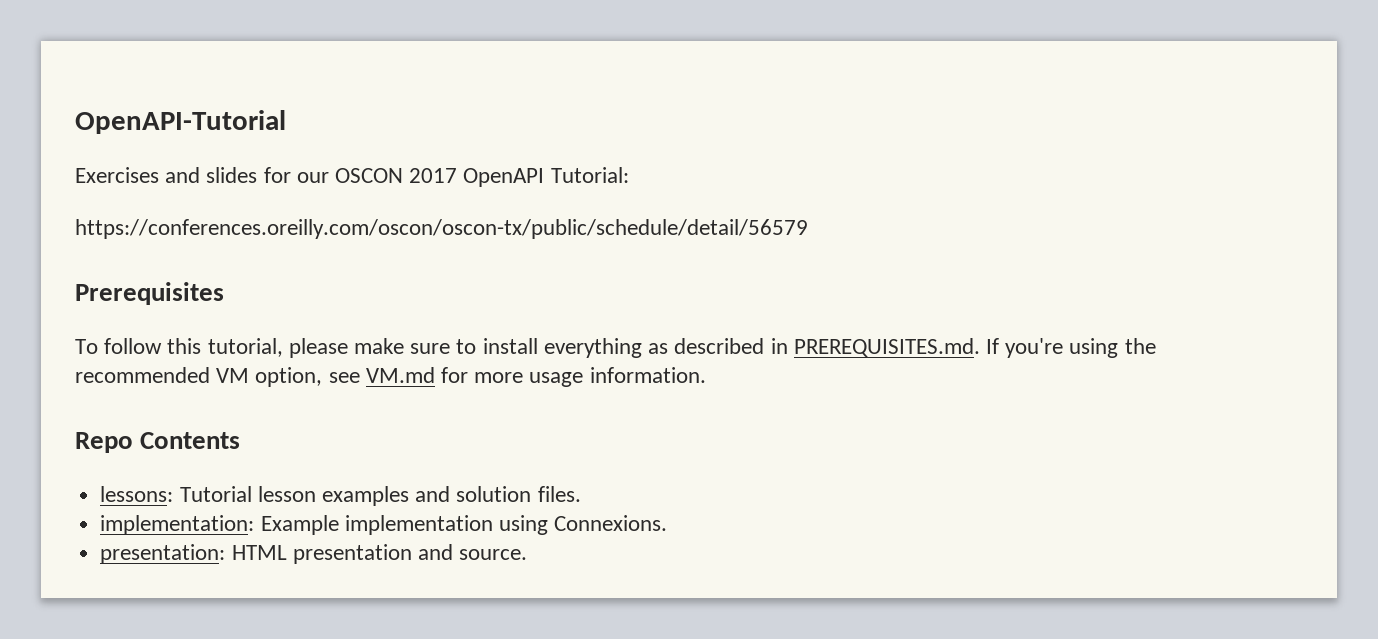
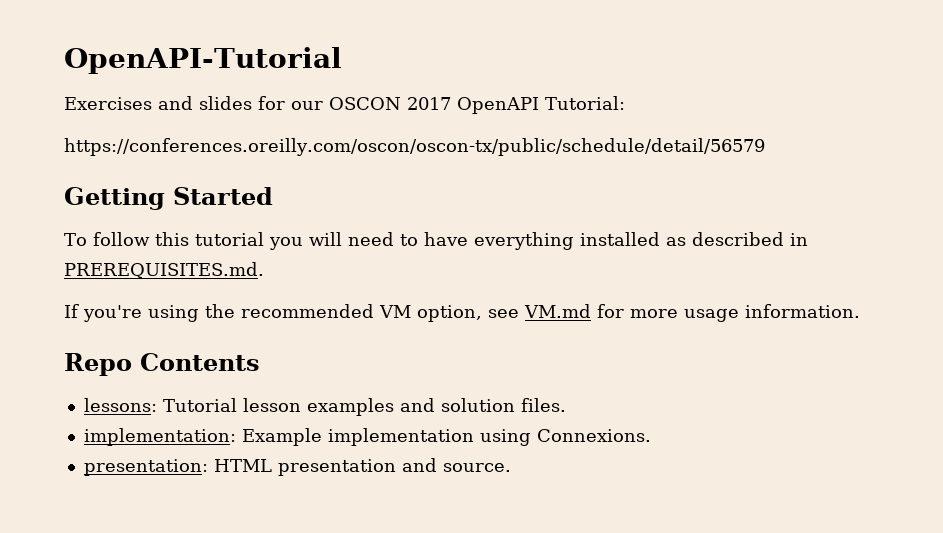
[75,282,224,305] Prerequisites -> [64,187,273,210] Getting Started
[207,338,642,358] tutorial, please make sure to install everything -> [194,232,660,250] tutorial you will need to have everything installed
(980, 347) none -> (264, 270) //

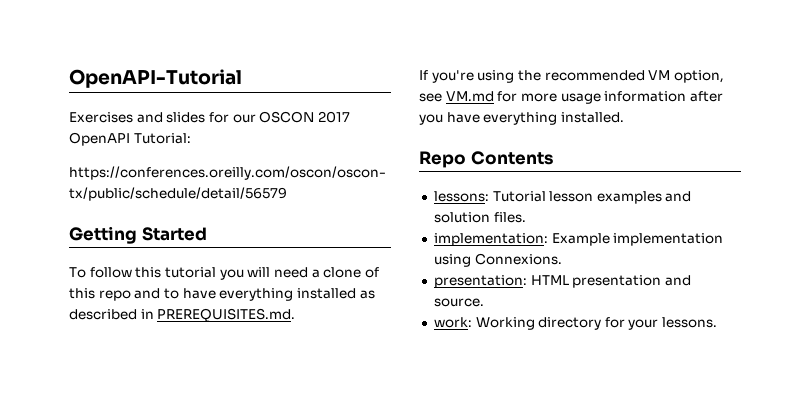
(394, 239) none -> [311,267,379,278] [69,288,161,301] a clone of this repo and
[745,304,860,318] information. -> [604,91,723,102] [419,112,624,125] information after you have everything installed.
(511, 467) none -> [433,317,718,330] // work: Working directory for your lessons.

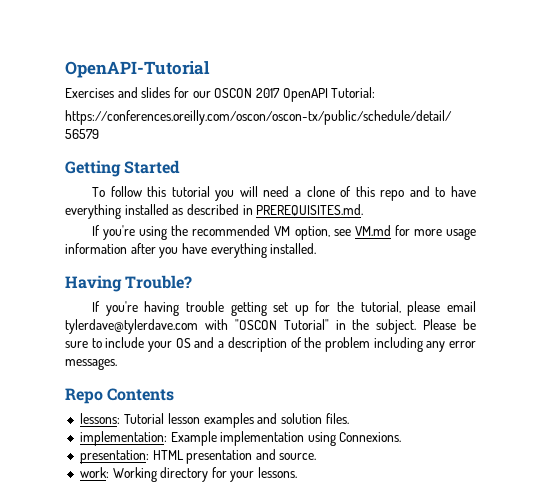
(624, 117) none -> [65,275,193,292] [92,301,477,316] [65,319,476,334] [65,337,476,352] [65,358,117,370] // Having Trouble? // If you're having trouble getting set up for the tutorial, please email tylerdave@tylerdave.com with "OSCON Tutorial" in the subject. Please be sure to include your OS and a description of the problem including any error messages.

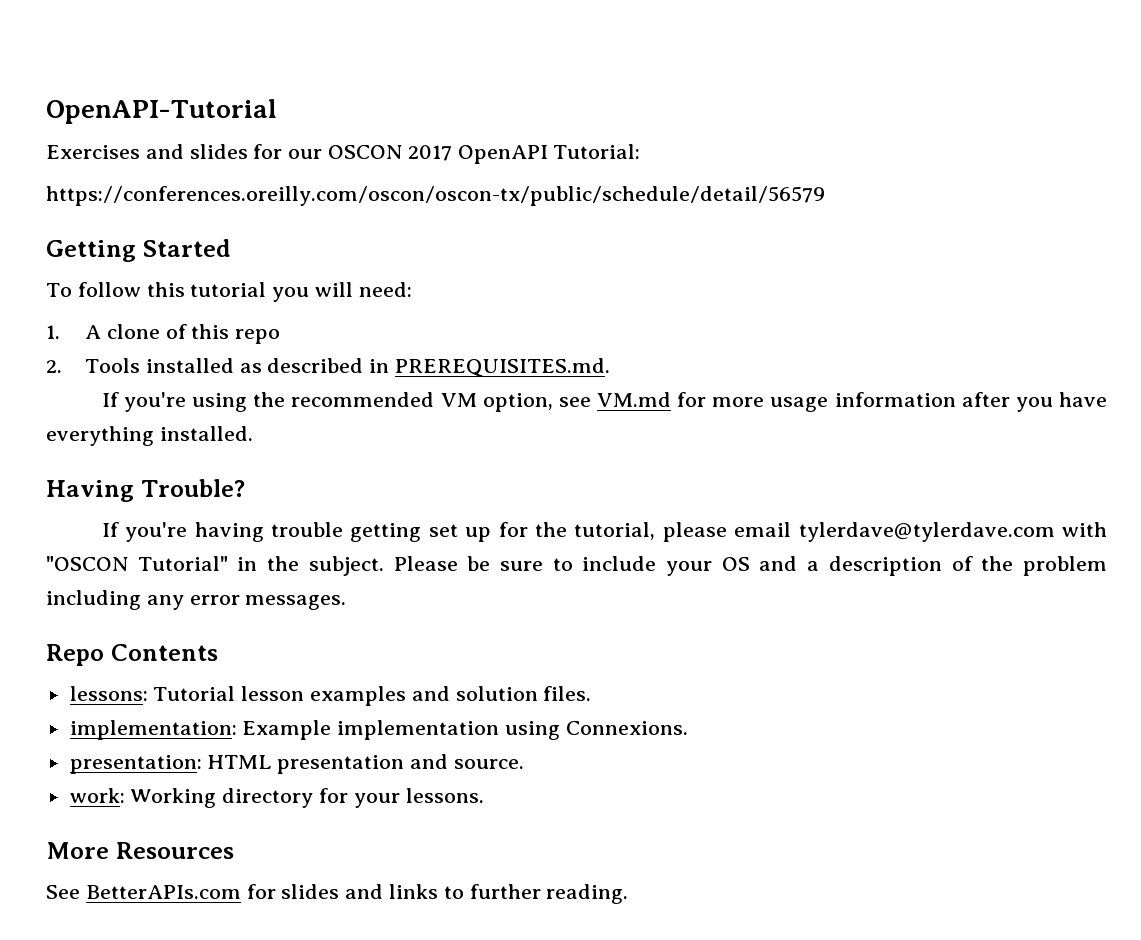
[263,186,302,197] need a -> [358,282,412,297] [46,325,101,339] need: // 1. A
[409,186,477,197] [65,204,121,219] and to have everything -> [46,358,140,373] // 2. Tools
(298, 472) none -> [46,842,234,859] [46,884,629,904] // More Resources // See BetterAPIs.com for slides and links to further reading.

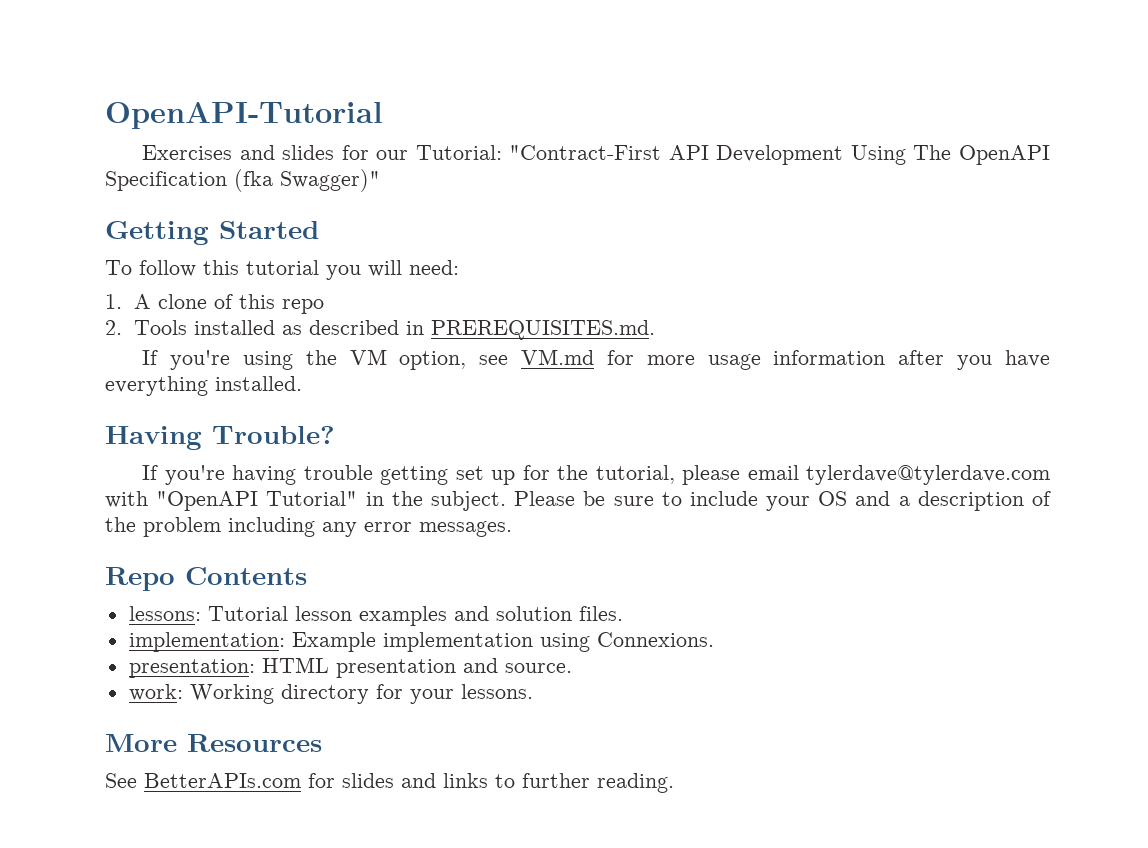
[328,144,641,164] [46,186,825,206] OSCON 2017 OpenAPI Tutorial: // https://conferences.oreilly.com/oscon/oscon-tx/public/schedule/detail/56579 -> [415,145,1050,165] [105,169,380,192] Tutorial: "Contract-First API Development Using The OpenAPI Specification (fka Swagger)"
[291,392,435,407] recommended -> (337, 357) none
[46,556,128,571] "OSCON -> [156,491,259,511] "OpenAPI

